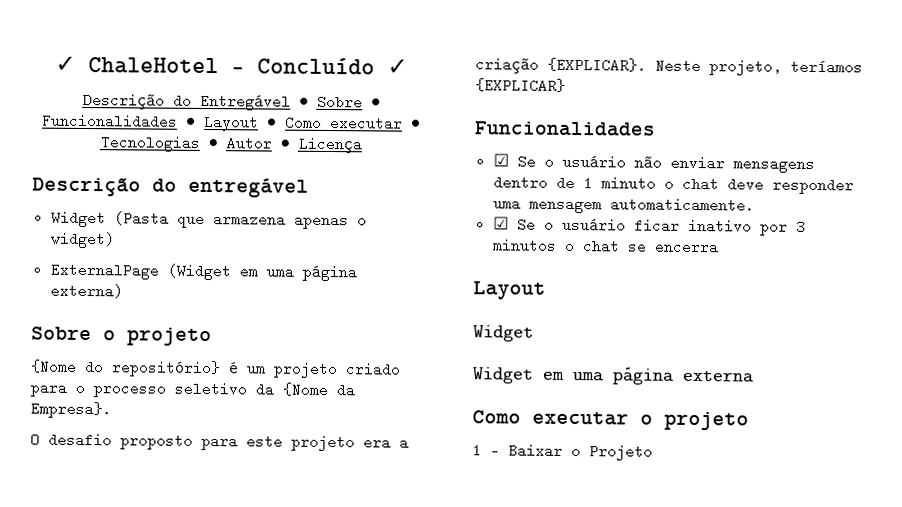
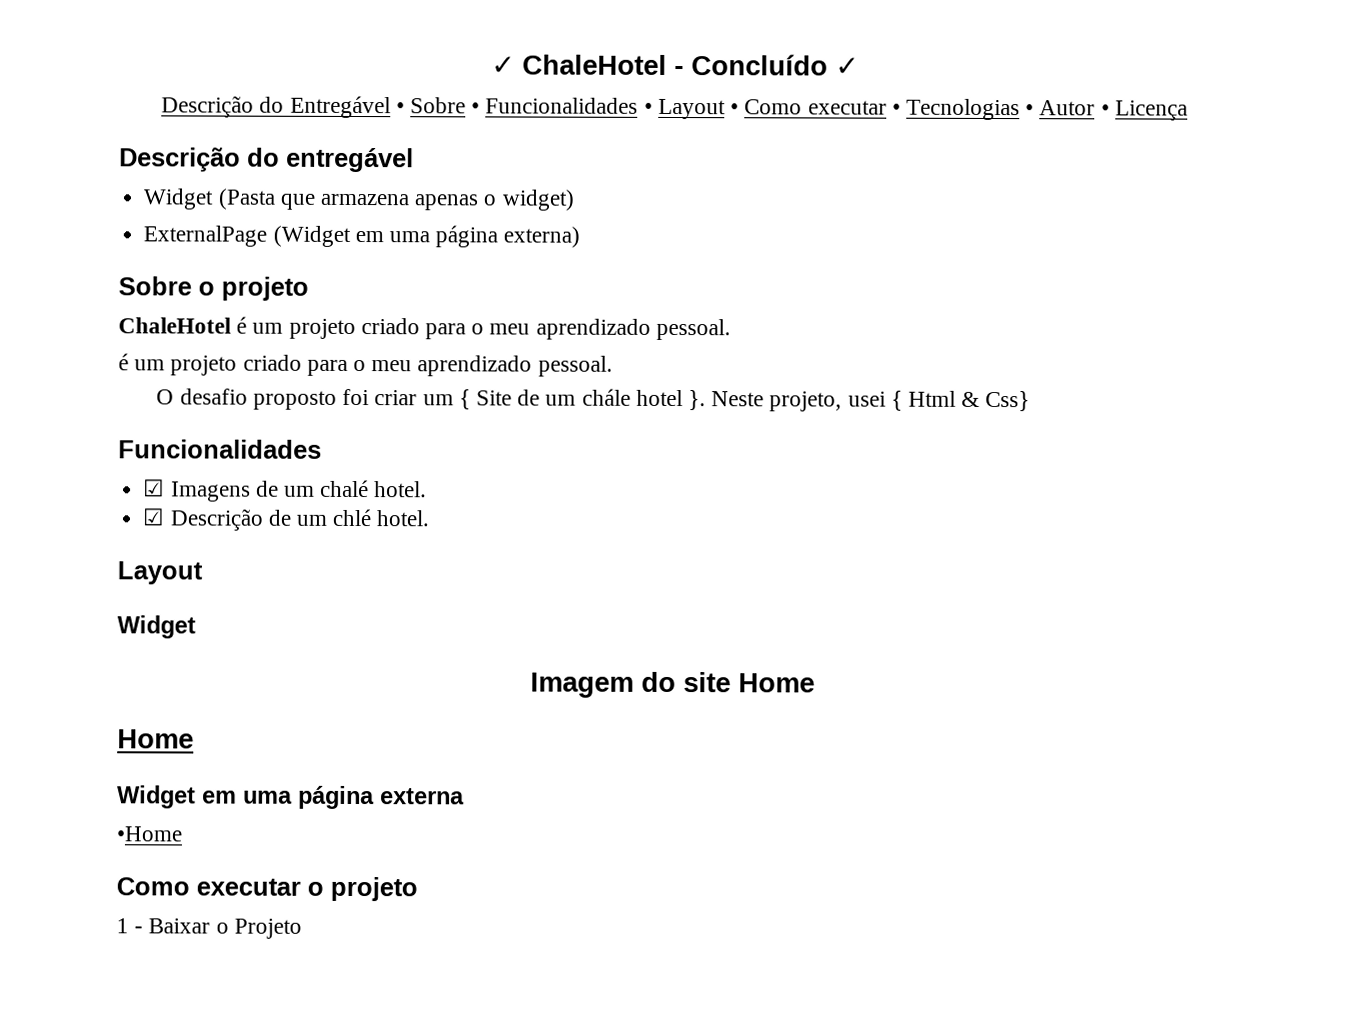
[31,359,401,379] [30,380,355,398] [30,401,112,419] [30,432,409,452] [475,57,863,76] [475,78,566,93] [474,121,656,137] [492,153,815,173] [492,175,854,195] [492,196,755,214] [492,216,806,236] [492,239,719,255] [473,281,546,300] [473,325,534,342] {Nome do repositório} é um projeto criado para o processo seletivo da {Nome da Empresa}. // O desafio proposto para este projeto era a criação {EXPLICAR}. Neste projeto, teríamos {EXPLICAR} // Funcionalidades // ☑ Se o usuário não enviar mensagens dentro de 1 minuto o chat deve responder uma mensagem automaticamente. // ☑ Se o usuário ficar inativo por 3 minutos o chat se encerra // Layout // Widget -> [118,316,731,341] [118,353,613,377] [156,388,1031,412] [118,439,322,459] [143,479,428,502] [142,508,431,531] [117,561,203,585] [117,615,196,639] [530,671,815,698] [117,729,194,749] ChaleHotel é um projeto criado para o meu aprendizado pessoal. // é um projeto criado para o meu aprendizado pessoal. // O desafio proposto foi criar um { Site de um chále hotel }. Neste projeto, usei { Html & Css} // Funcionalidades // ☑ Imagens de um chalé hotel. // ☑ Descrição de um chlé hotel. // Layout // Widget // Imagem do site Home // Home
(754, 376) none -> [116,826,183,842] // •Home

